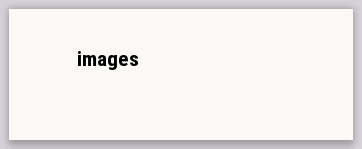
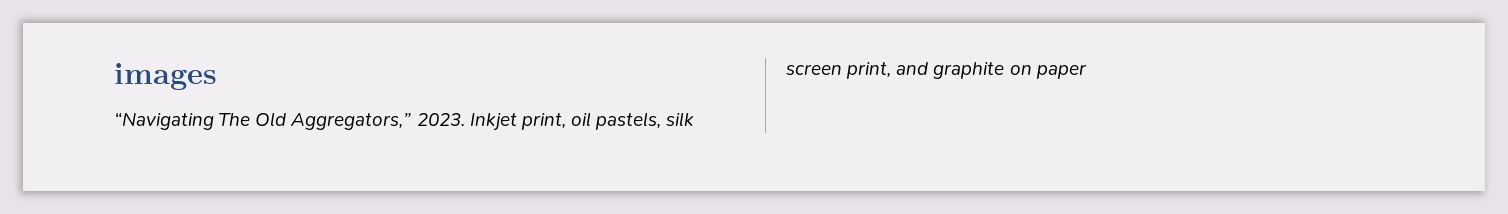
(139, 60) none -> [114,112,695,131] [786,62,1087,79] // “Navigating The Old Aggregators,” 2023. Inkjet print, oil pastels, silk screen print, and graphite on paper

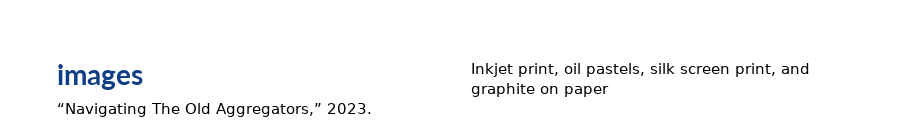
(465, 119) none -> (372, 108) //

